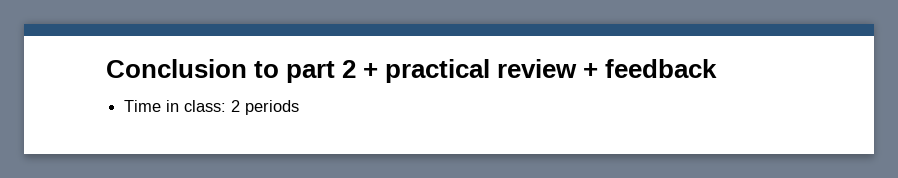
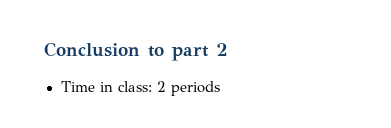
[363,59,718,83] + practical review + feedback -> (228, 49) none

